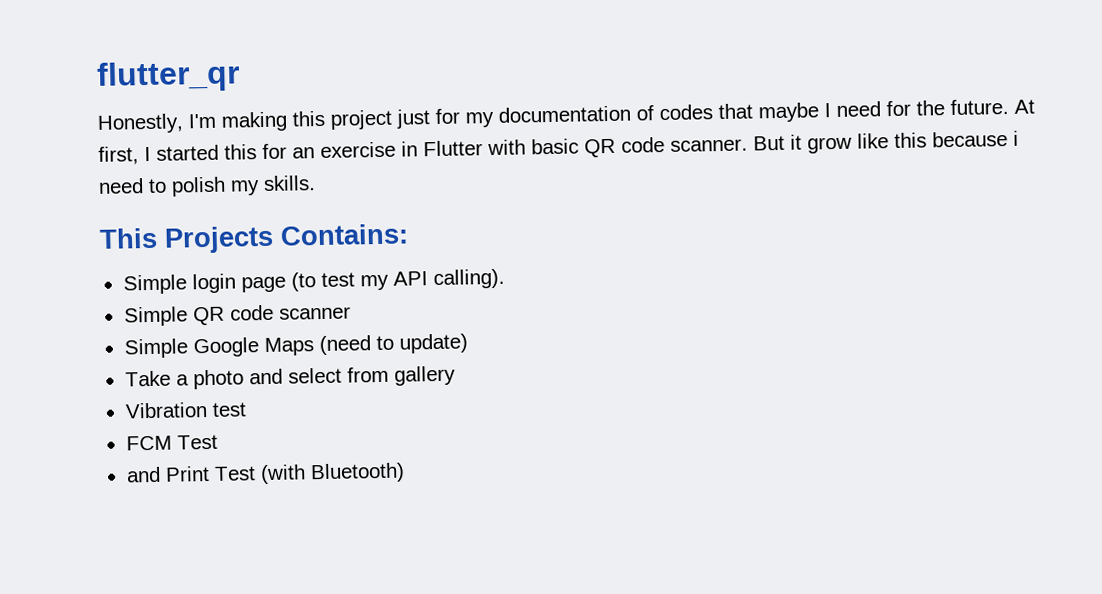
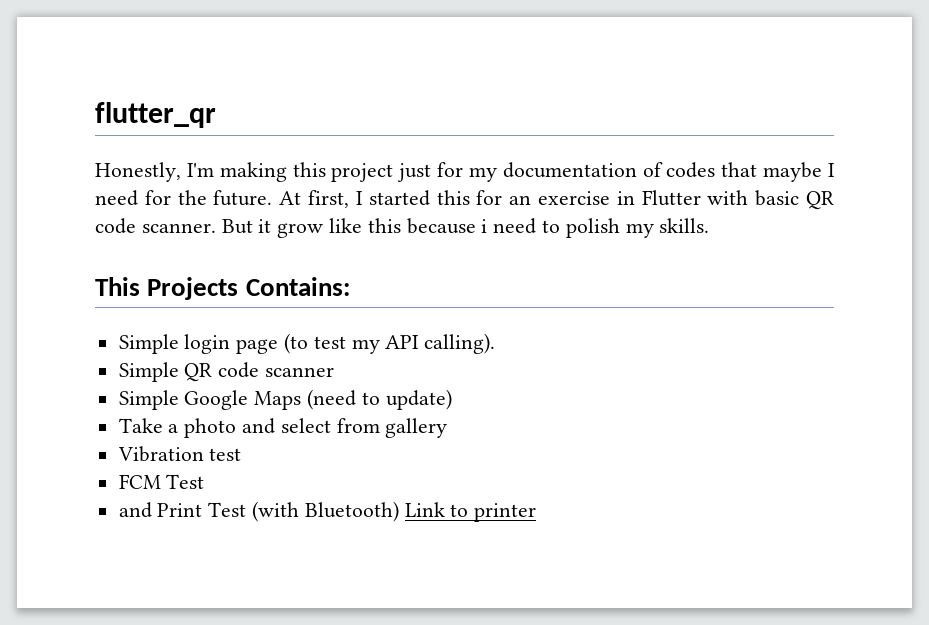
(405, 473) none -> [404,502,537,522] Link to printer

